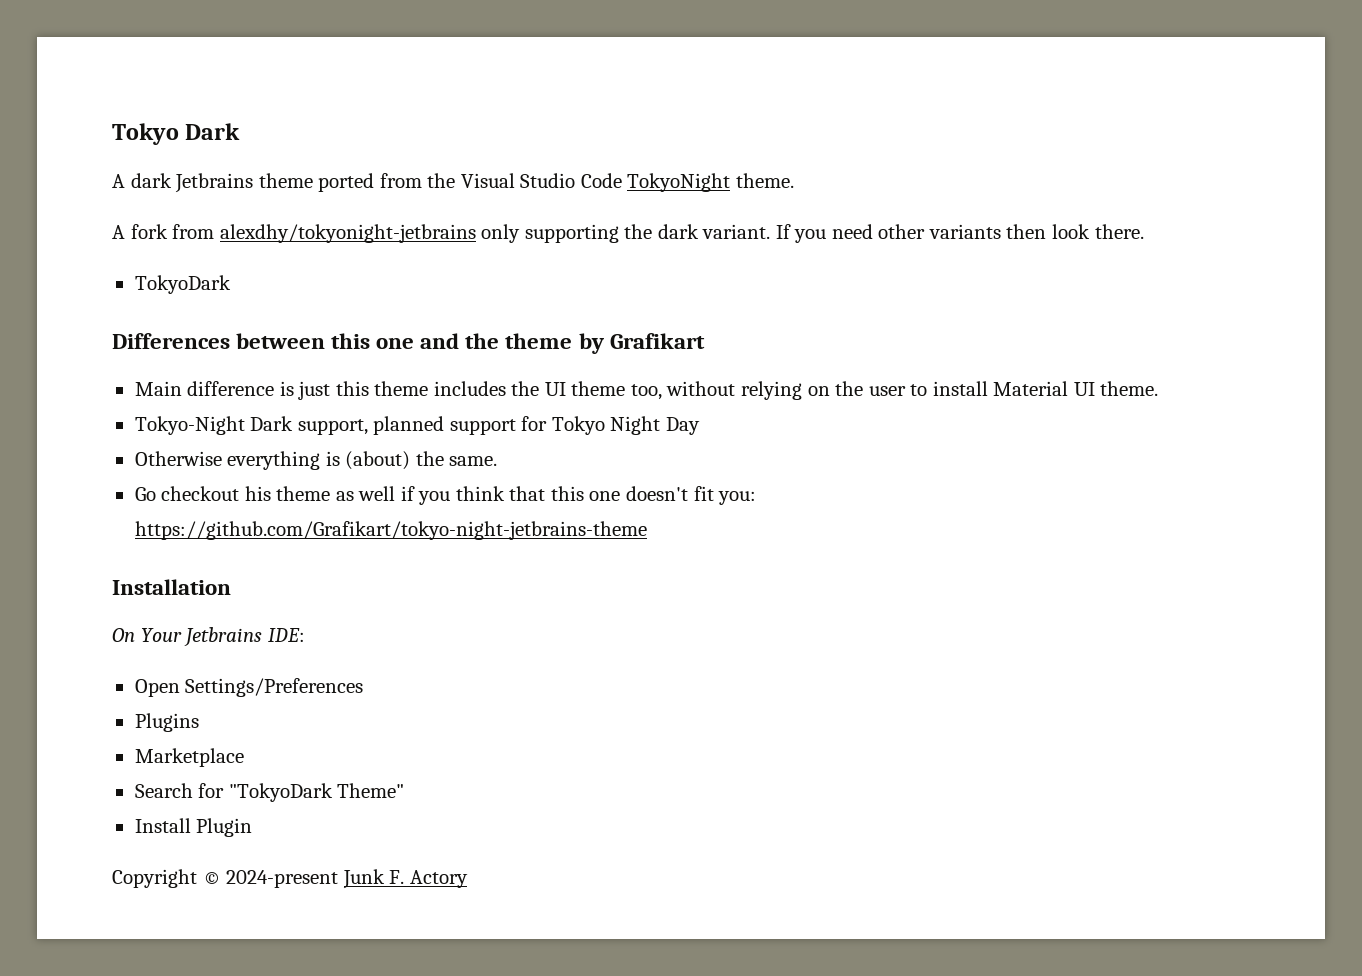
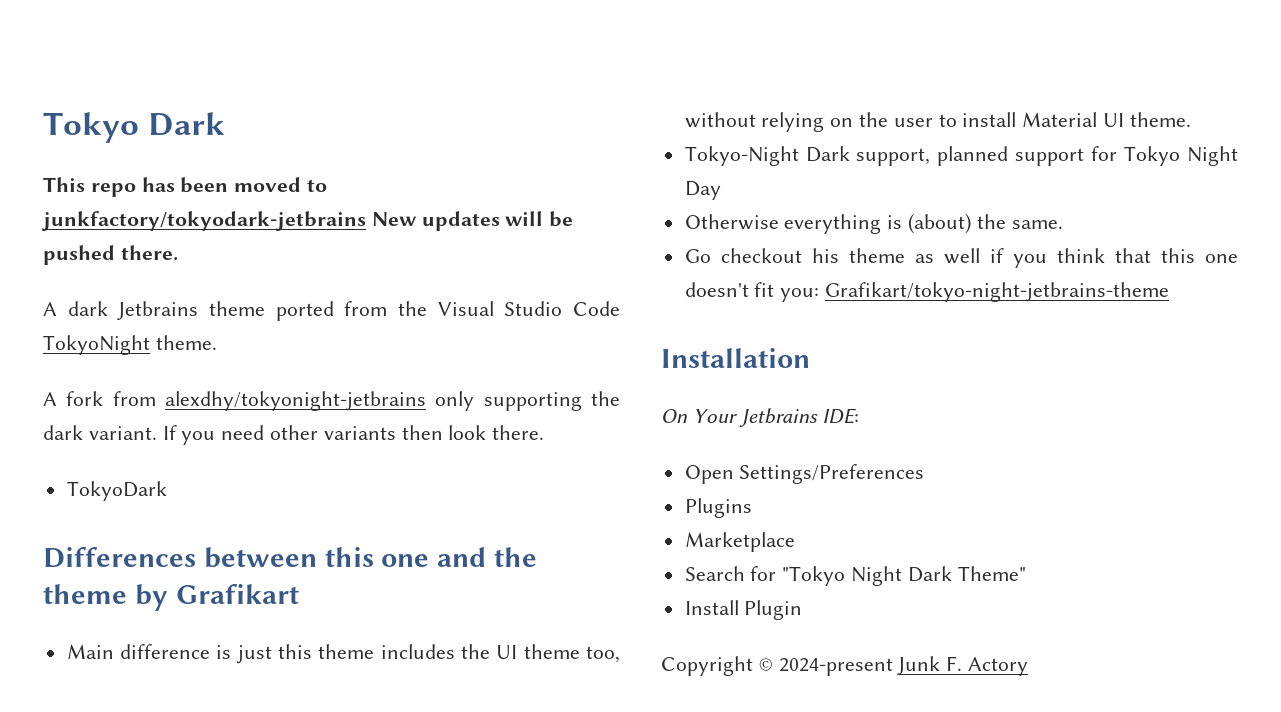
(241, 131) none -> [43,177,328,197] [42,211,574,231] [43,245,178,265] // This repo has been moved to junkfactory/tokyodark-jetbrains New updates will be pushed there.
[134,521,647,540] https://github.com/Grafikart/tokyo-night-jetbrains-theme -> [825,282,1170,302] Grafikart/tokyo-night-jetbrains-theme
[228,783,333,802] "TokyoDark -> [782,566,952,586] "Tokyo Night Dark

